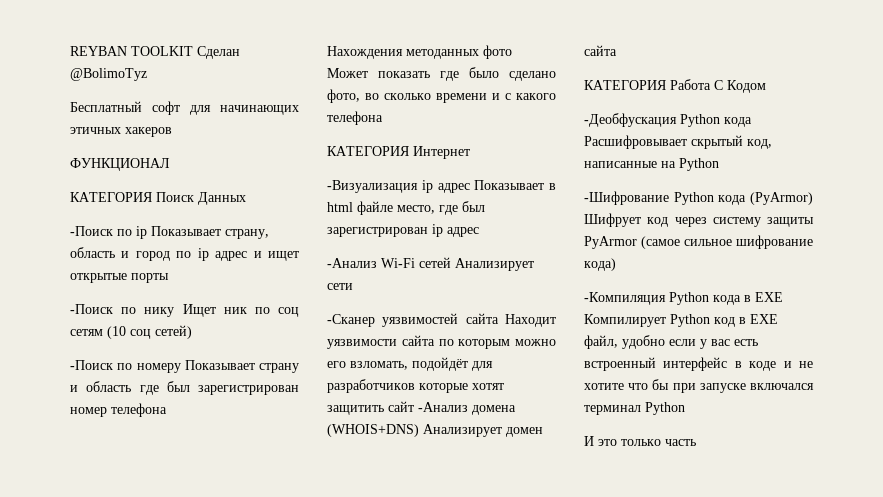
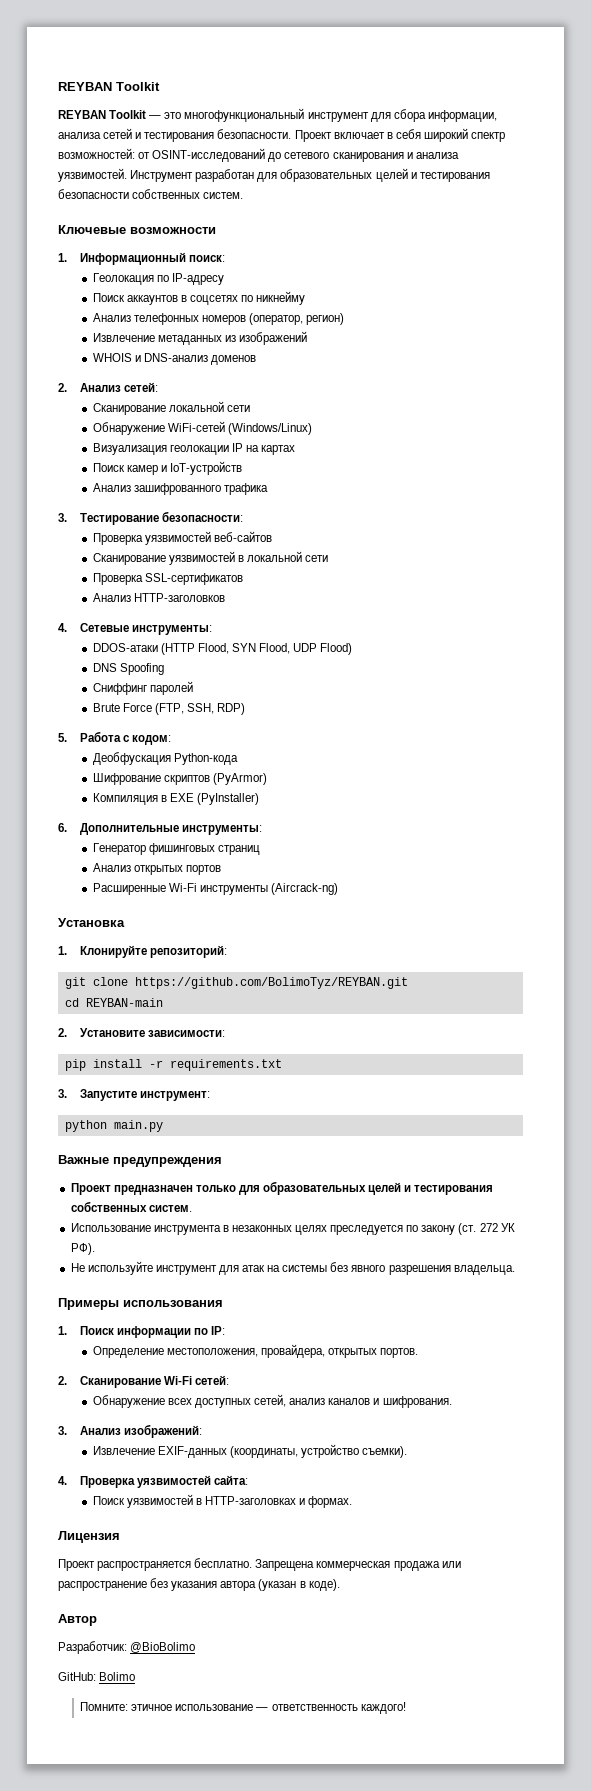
[70,46,240,59] [70,68,147,81] [70,101,299,115] [70,127,172,137] [70,158,170,171] [70,192,246,205] [70,226,269,239] [70,247,299,261] [70,273,169,283] [70,304,299,317] [70,325,192,339] [70,360,299,373] [70,381,299,395] [70,403,167,417] [327,45,512,59] [327,67,556,81] [327,89,556,103] [327,111,383,125] [327,146,470,159] [327,180,556,193] [327,201,485,215] [327,224,479,237] [327,257,534,271] [327,283,353,290] [327,313,556,327] [327,335,556,349] [327,357,493,371] [327,379,504,393] [327,401,516,415] [327,424,543,437] [584,45,617,56] [584,79,766,93] [584,113,752,127] [584,135,772,149] [584,158,719,171] [584,191,813,205] [584,213,814,227] [584,235,813,249] [584,258,616,271] [584,292,783,305] [584,314,778,327] [584,335,758,349] [584,357,813,371] [584,379,814,393] [584,402,685,415] [584,436,696,446] REYBAN TOOLKIT Сделан @BolimoTyz // Бесплатный софт для начинающих этичных хакеров // ФУНКЦИОНАЛ // КАТЕГОРИЯ Поиск Данных // -Поиск по ір Показывает страну, область и город по ір адрес и ищет открытые порты // -Поиск по нику Ищет ник по соц сетям (10 соц сетей) // -Поиск по номеру Показывает страну и область где был зарегистрирован номер телефона // Нахождения методанных фото Может показать где было сделано фото, во сколько времени и с какого телефона // КАТЕГОРИЯ Интернет // -Визуализация ір адрес Показывает в html файле место, где был зарегистрирован ір адрес // -Анализ Wi-Fi сетей Анализирует сети // -Сканер уязвимостей сайта Находит уязвимости сайта по которым можно его взломать, подойдёт для разработчиков которые хотят защитить сайт -Анализ домена (WHOIS+DNS) Анализирует домен сайта // КАТЕГОРИЯ Работа С Кодом // -Деобфускация Python кода Расшифровывает скрытый код, написанные на Python // -Шифрование Python кода (PyArmor) Шифрует код через систему защиты PyArmor (самое сильное шифрование кода) // -Компиляция Python кода в EXE Компилирует Python код в ЕXЕ файл, удобно если у вас есть встроенный интерфейс в коде и не хотите что бы при запуске включался терминал Python // И это только часть -> [58,82,160,91] [58,108,497,122] [58,128,506,142] [58,148,459,162] [58,168,490,182] [58,189,244,199] [58,225,216,234] [58,252,226,265] [92,273,224,285] [92,291,306,305] [92,313,345,325] [92,331,308,345] [92,353,257,365] [58,382,159,392] [92,401,250,415] [92,421,312,435] [92,443,296,455] [92,461,243,475] [92,483,268,495] [58,511,244,525] [92,531,272,545] [92,551,329,565] [92,573,243,585] [92,593,225,602] [58,623,213,635] [92,643,353,655] [92,663,164,675] [92,681,193,695] [92,703,246,715] [58,731,172,745] [92,752,238,765] [92,773,267,785] [92,793,260,805] [58,823,263,835] [92,843,260,855] [92,863,221,875] [92,883,339,895] [58,918,125,927] [58,945,228,958] [64,977,408,989] [64,998,163,1007] [58,1028,226,1037] [64,1059,282,1071] [58,1089,211,1101] [64,1120,163,1132] [58,1155,222,1167] [70,1181,494,1195] [70,1201,192,1212] [70,1223,515,1235] [70,1243,95,1255] [70,1261,515,1275] [58,1298,223,1310] [58,1326,226,1338] [92,1344,419,1358] [58,1375,230,1388] [92,1394,452,1408] [58,1424,203,1438] [92,1444,408,1458] [58,1475,249,1488] [92,1494,353,1508] [58,1531,120,1543] [58,1558,461,1571] [58,1578,340,1591] [58,1614,97,1626] [58,1641,196,1654] [58,1672,136,1681] [80,1702,406,1714] REYBAN Toolkit // REYBAN Toolkit — это многофункциональный инструмент для сбора информации, анализа сетей и тестирования безопасности. Проект включает в себя широкий спектр возможностей: от OSINT-исследований до сетевого сканирования и анализа уязвимостей. Инструмент разработан для образовательных целей и тестирования безопасности собственных систем. // Ключевые возможности // 1. Информационный поиск: // Геолокация по IP-адресу // Поиск аккаунтов в соцсетях по никнейму // Анализ телефонных номеров (оператор, регион) // Извлечение метаданных из изображений // WHOIS и DNS-анализ доменов // 2. Анализ сетей: // Сканирование локальной сети // Обнаружение WiFi-сетей (Windows/Linux) // Визуализация геолокации IP на картах // Поиск камер и IoT-устройств // Анализ зашифрованного трафика // 3. Тестирование безопасности: // Проверка уязвимостей веб-сайтов // Сканирование уязвимостей в локальной сети // Проверка SSL-сертификатов // Анализ HTTP-заголовков // 4. Сетевые инструменты: // DDOS-атаки (HTTP Flood, SYN Flood, UDP Flood) // DNS Spoofing // Сниффинг паролей // Brute Force (FTP, SSH, RDP) // 5. Работа с кодом: // Деобфускация Python-кода // Шифрование скриптов (PyArmor) // Компиляция в EXE (PyInstaller) // 6. Дополнительные инструменты: // Генератор фишинговых страниц // Анализ открытых портов // Расширенные Wi-Fi инструменты (Aircrack-ng) // Установка // 1. Клонируйте репозиторий: // git clone https://github.com/BolimoTyz/REYBAN.git // cd REYBAN-main // 2. Установите зависимости: // pip install -r requirements.txt // 3. Запустите инструмент: // python main.py // Важные предупреждения // Проект предназначен только для образовательных целей и тестирования собственных систем. // Использование инструмента в незаконных целях преследуется по закону (ст. 272 УК РФ). // Не используйте инструмент для атак на системы без явного разрешения владельца. // Примеры использования // 1. Поиск информации по IP: // Определение местоположения, провайдера, открытых портов. // 2. Сканирование Wi-Fi сетей: // Обнаружение всех доступных сетей, анализ каналов и шифрования. // 3. Анализ изображений: // Извлечение EXIF-данных (координаты, устройство съемки). // 4. Проверка уязвимостей сайта: // Поиск уязвимостей в HTTP-заголовках и формах. // Лицензия // Проект распространяется бесплатно. Запрещена коммерческая продажа или распространение без указания автора (указан в коде). // Автор // Разработчик: @BioBolimo // GitHub: Bolimo // Помните: этичное использование — ответственность каждого!

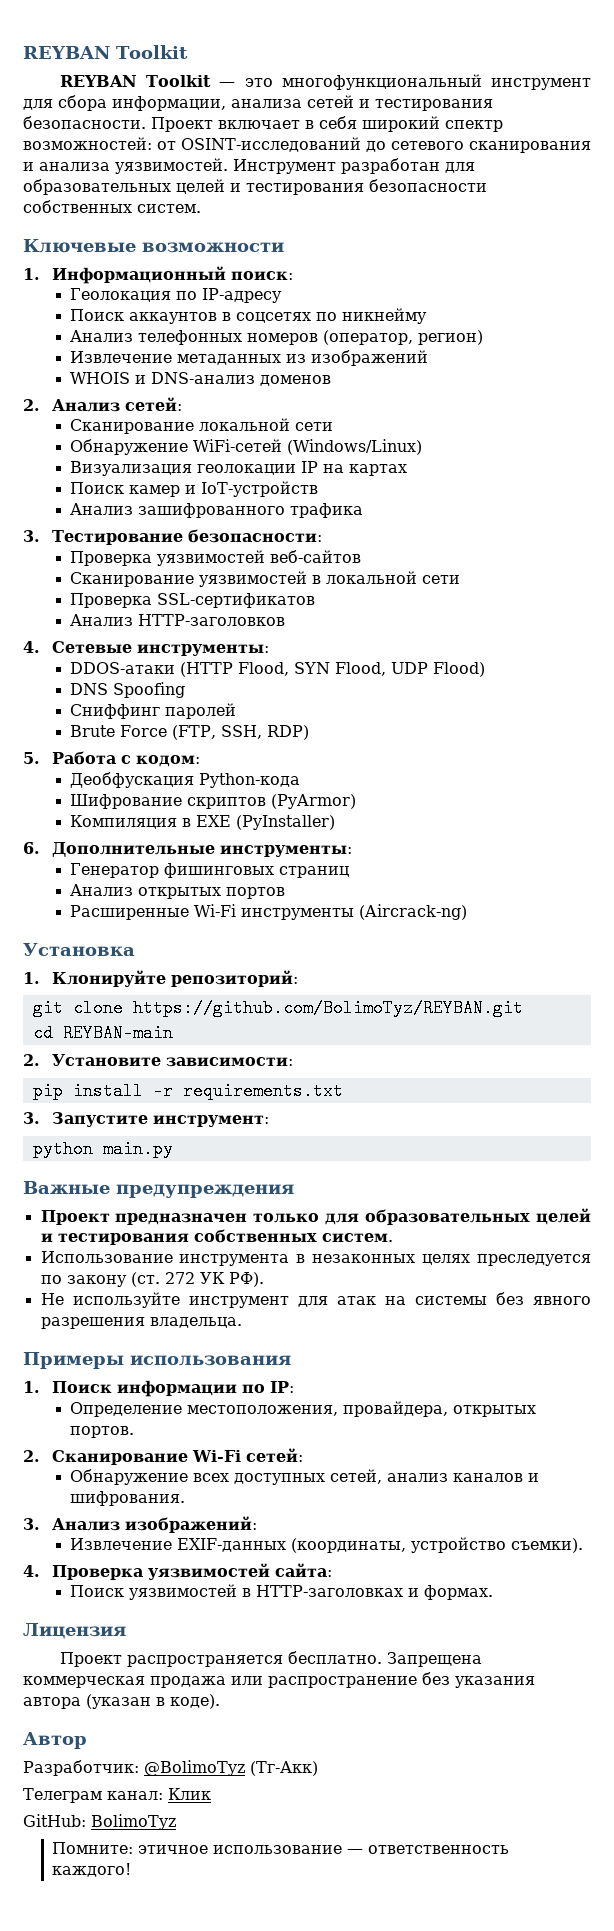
[130,1642,196,1653] @BioBolimo -> [144,1760,318,1776] [23,1788,211,1803] @BolimoTyz (Тг-Акк) // Телеграм канал: Клик
[99,1672,136,1681] Bolimo -> [91,1814,176,1830] BolimoTyz

